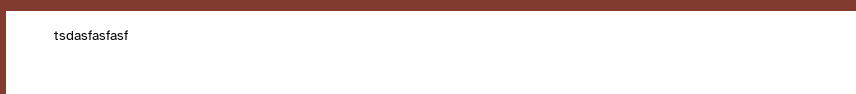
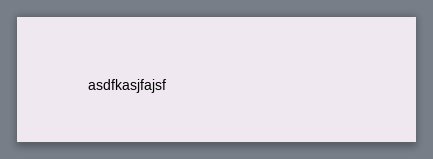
[54,30,128,40] tsdasfasfasf -> [88,79,166,93] asdfkasjfajsf

